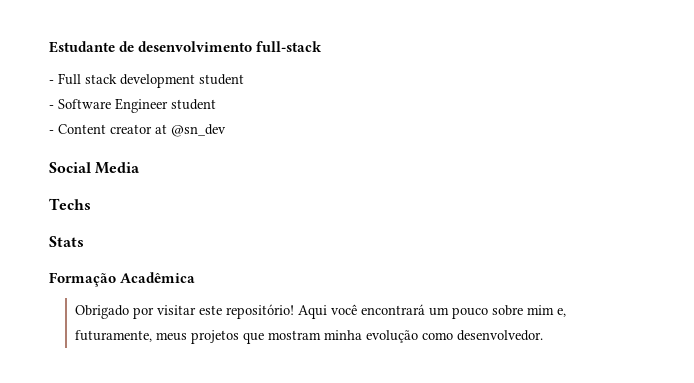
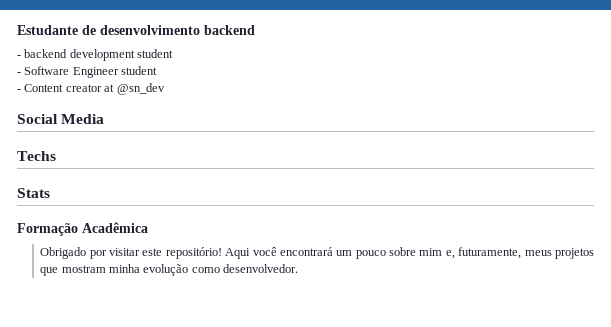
[256,41,323,52] [49,73,117,85] full-stack // - Full stack -> [204,25,255,35] [17,49,68,58] backend // - backend

